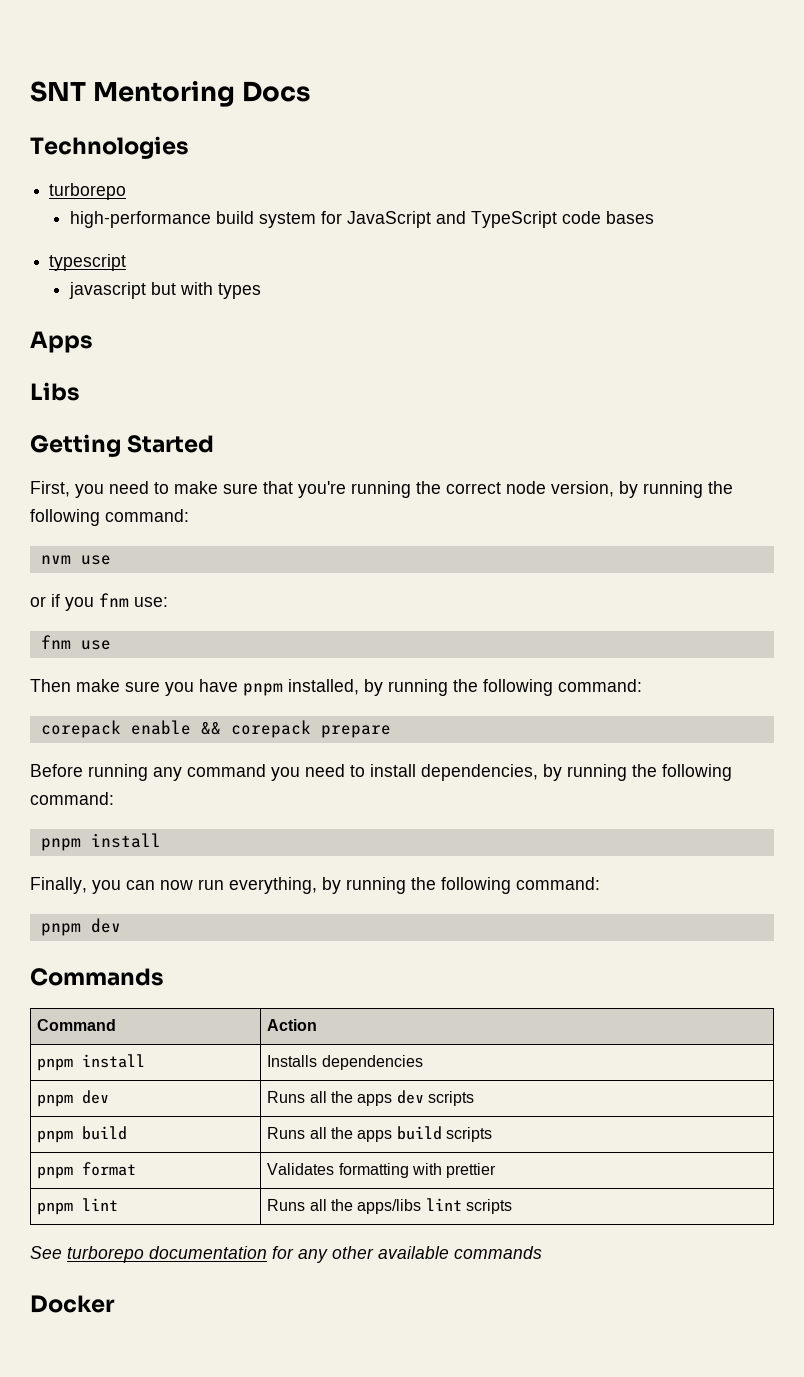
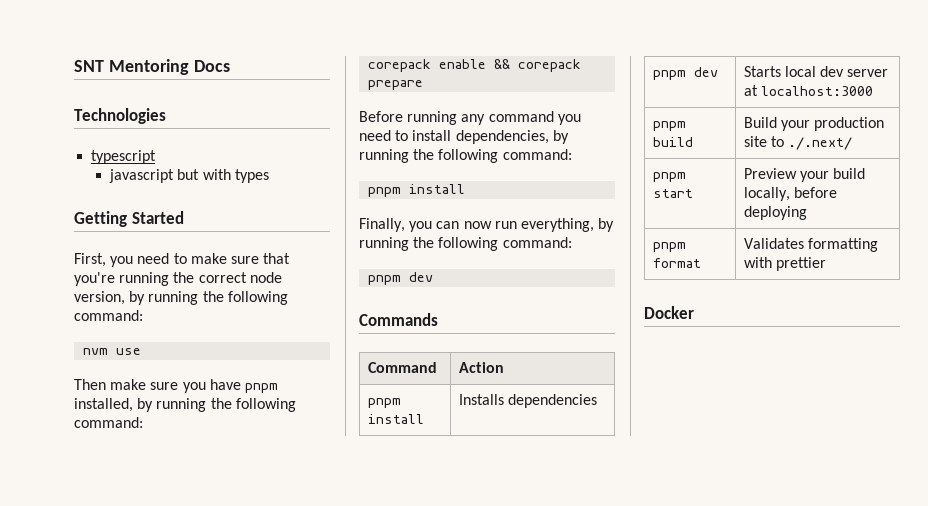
[49,183,127,200] [70,211,655,228] // turborepo // high-performance build system for JavaScript and TypeScript code bases -> (166, 116) none
[30,331,93,353] [30,382,80,401] // Apps // Libs -> (269, 176) none
[30,593,168,611] [40,635,111,650] // or if you fnm use: // fnm use -> (142, 351) none
[267,1090,474,1106] [37,1126,128,1143] [267,1126,492,1142] Runs all the apps dev scripts // pnpm build | Runs all the apps build scripts -> [743,66,889,77] [743,85,873,96] [652,121,686,131] [652,137,693,147] [743,117,885,131] [743,136,853,150] [652,172,686,182] [652,189,693,198] [743,168,866,182] [743,187,837,201] [743,206,807,220] Starts local dev server at localhost:3000 // pnpm build | Build your production site to ./.next/ // pnpm start | Preview your build locally, before deploying
[37,1198,119,1215] [267,1198,512,1214] [30,1246,542,1263] // pnpm lint | Runs all the apps/libs lint scripts // See turborepo documentation for any other available commands -> (826, 264) none

